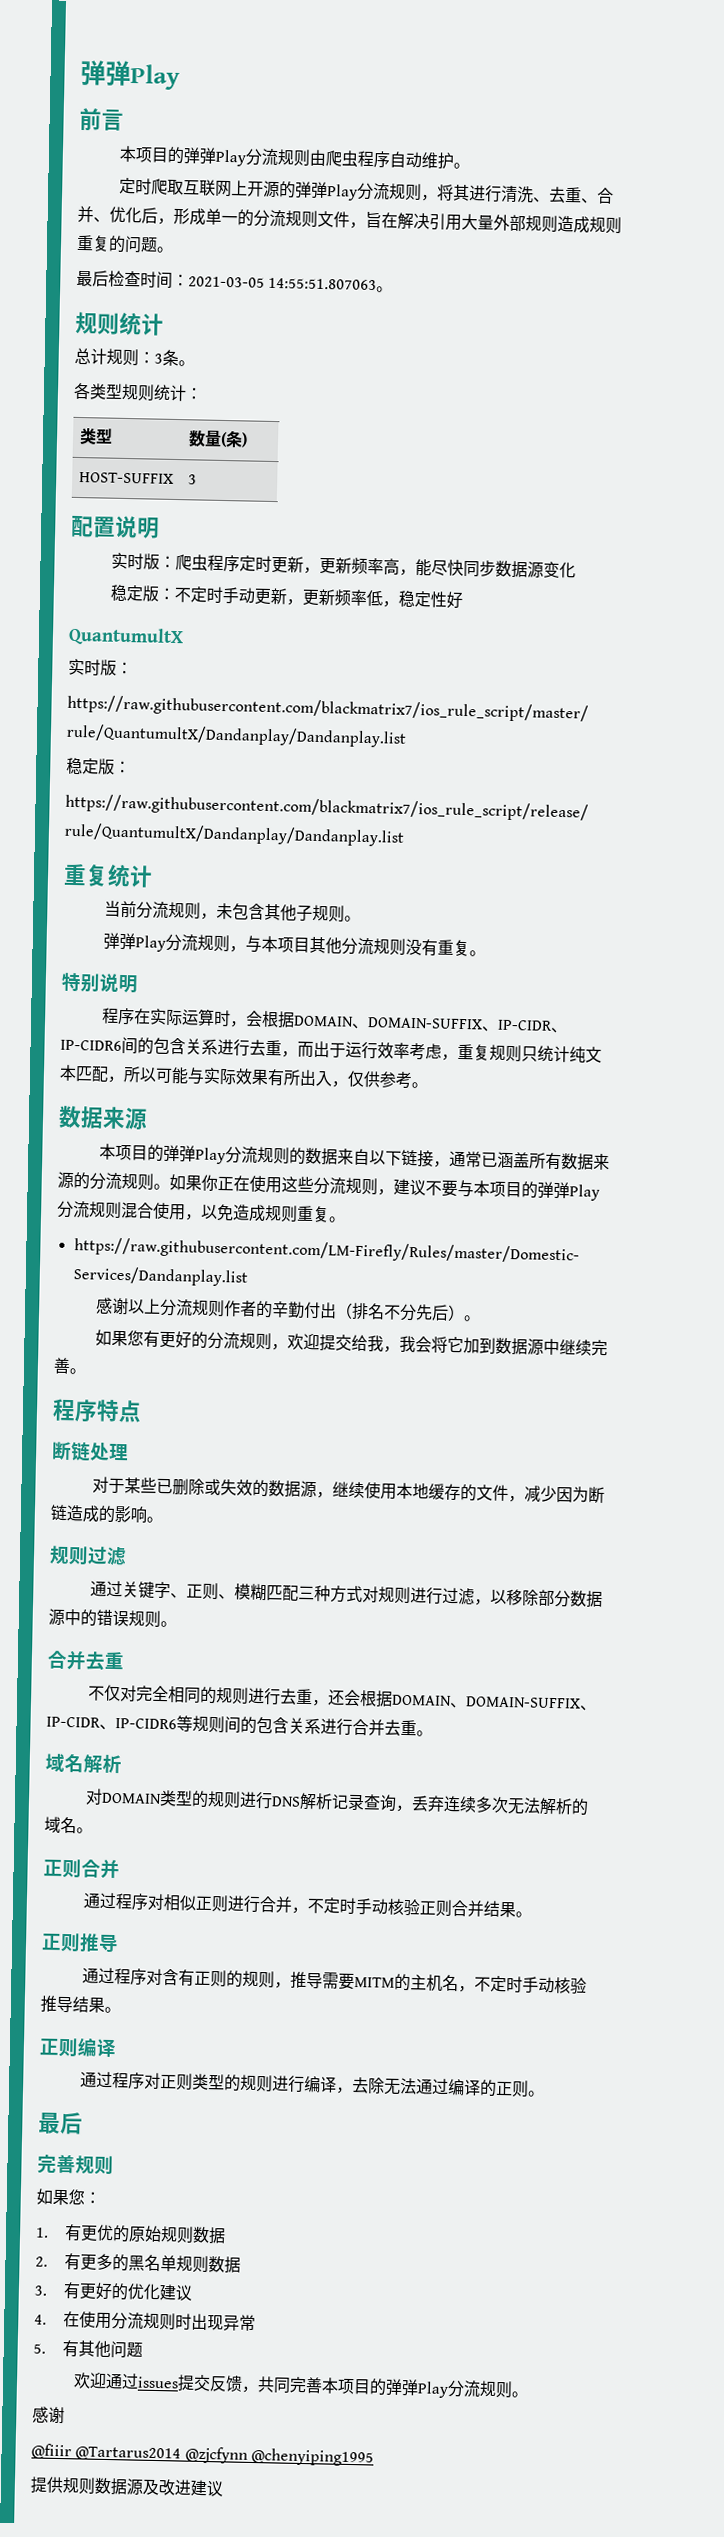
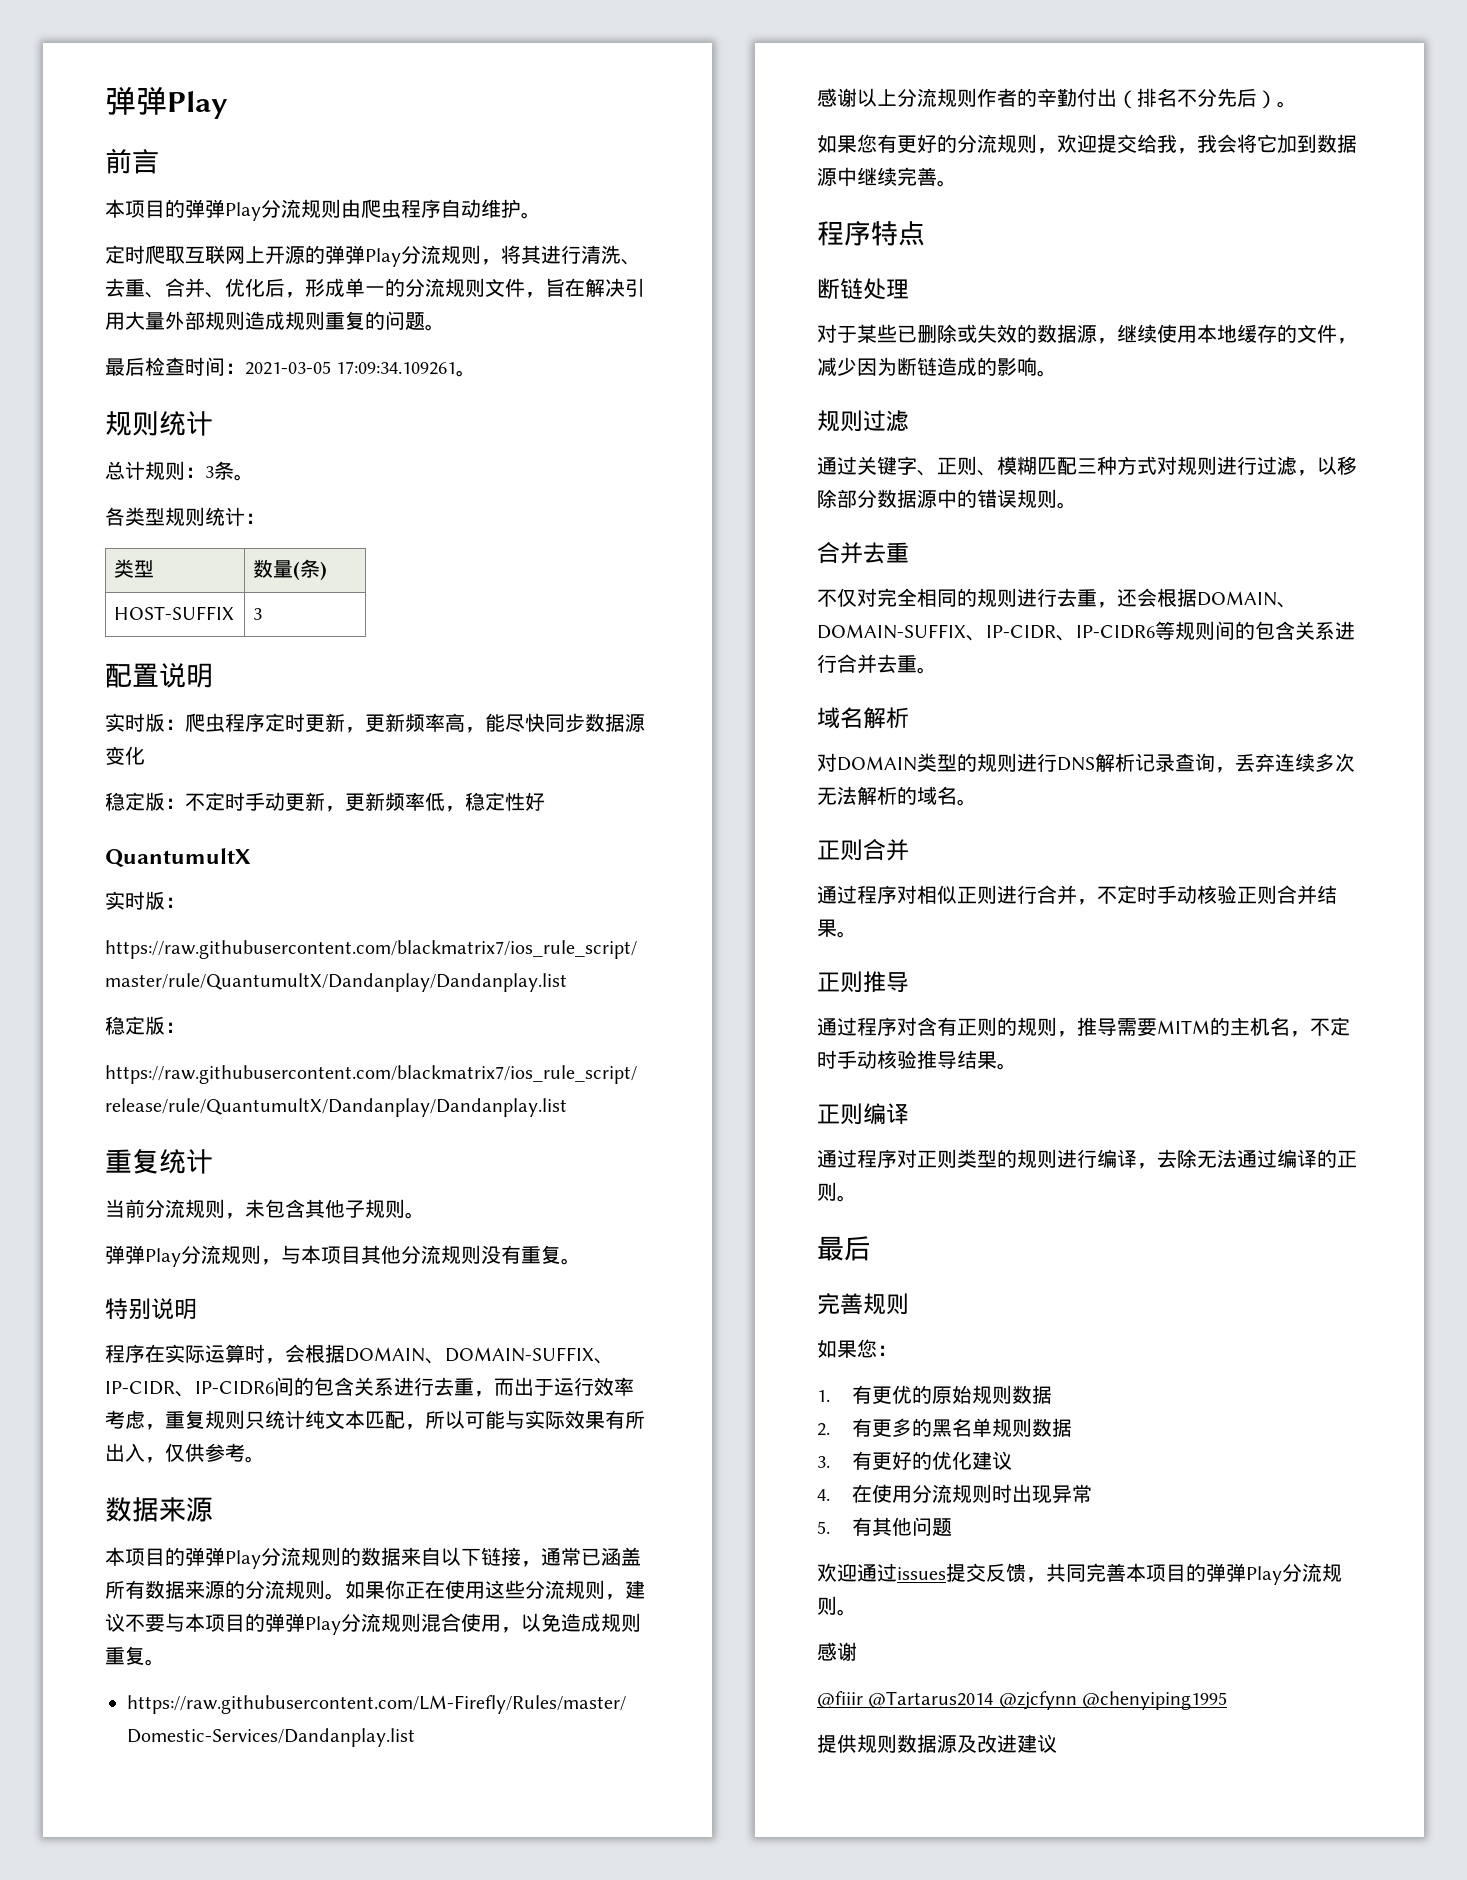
[268,277,378,291] 14:55:51.807063 -> [336,361,457,375] 17:09:34.109261

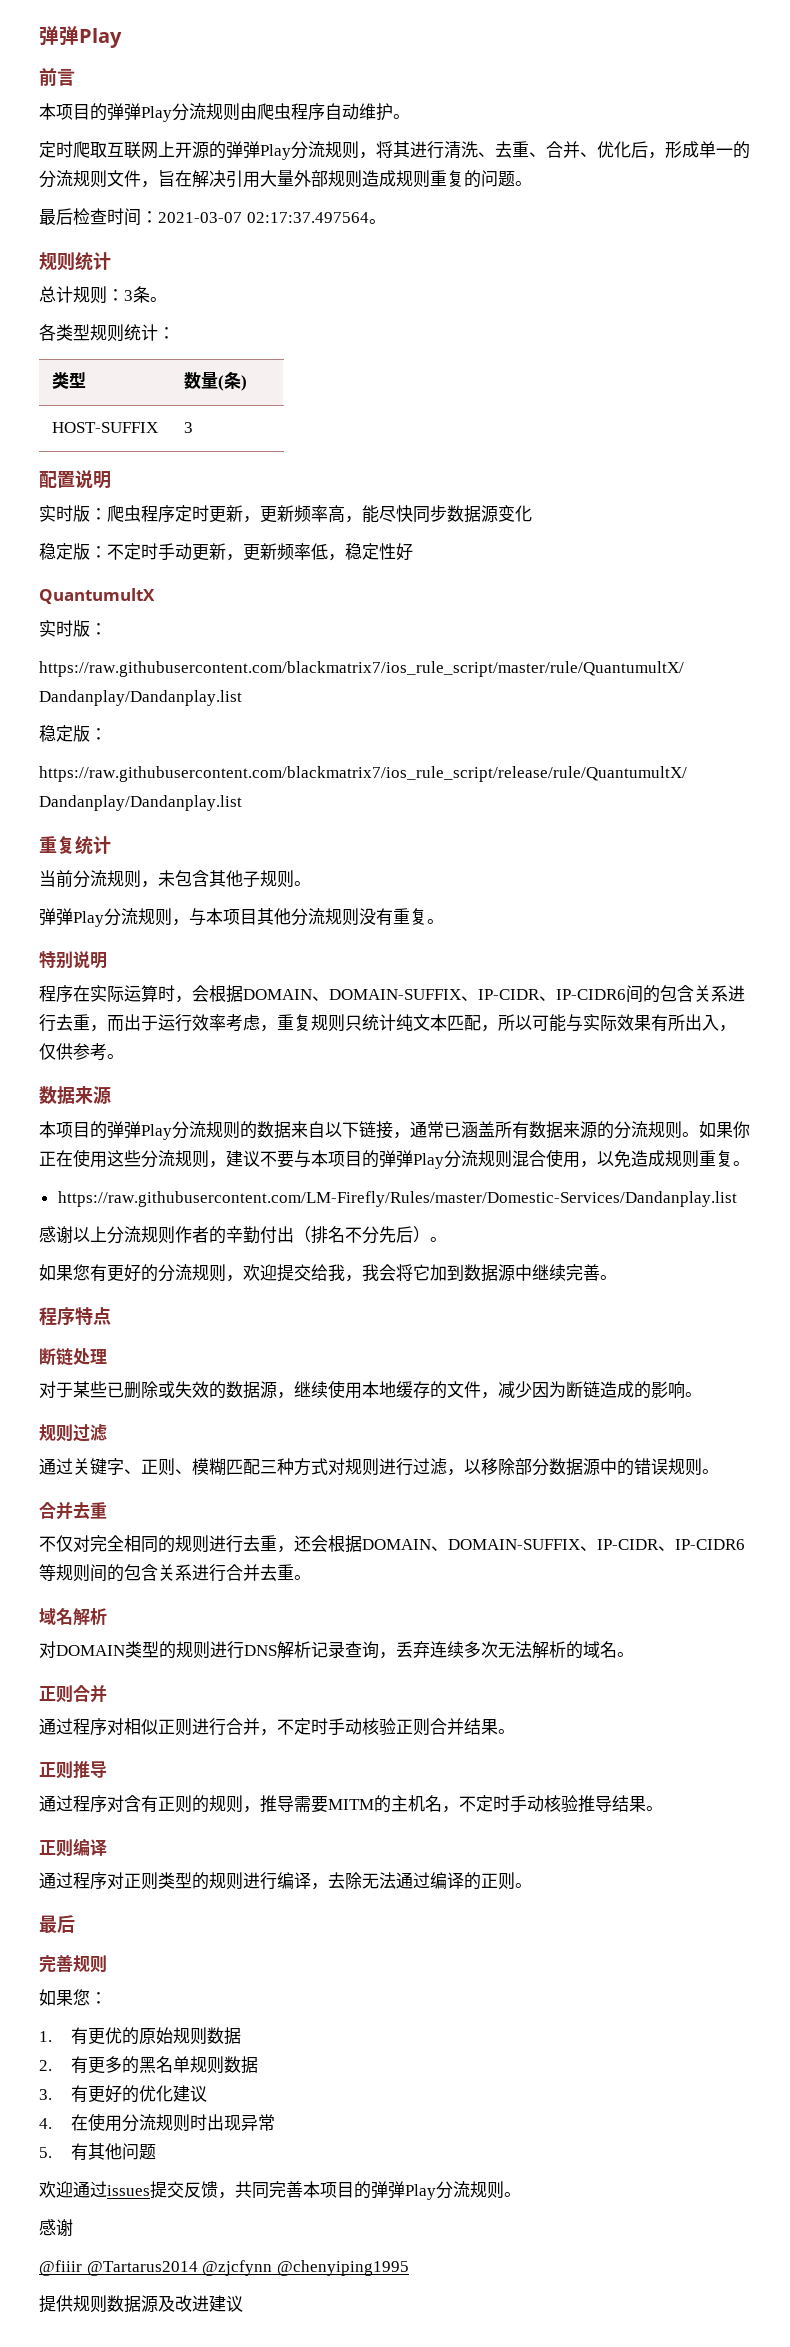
[245,361,457,375] 2021-03-05 17:09:34.109261 -> [158,212,369,223] 2021-03-07 02:17:37.497564

